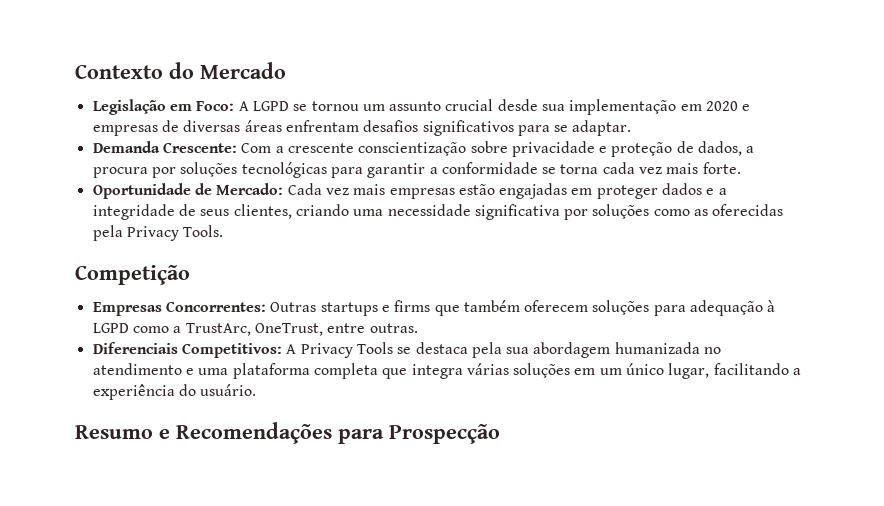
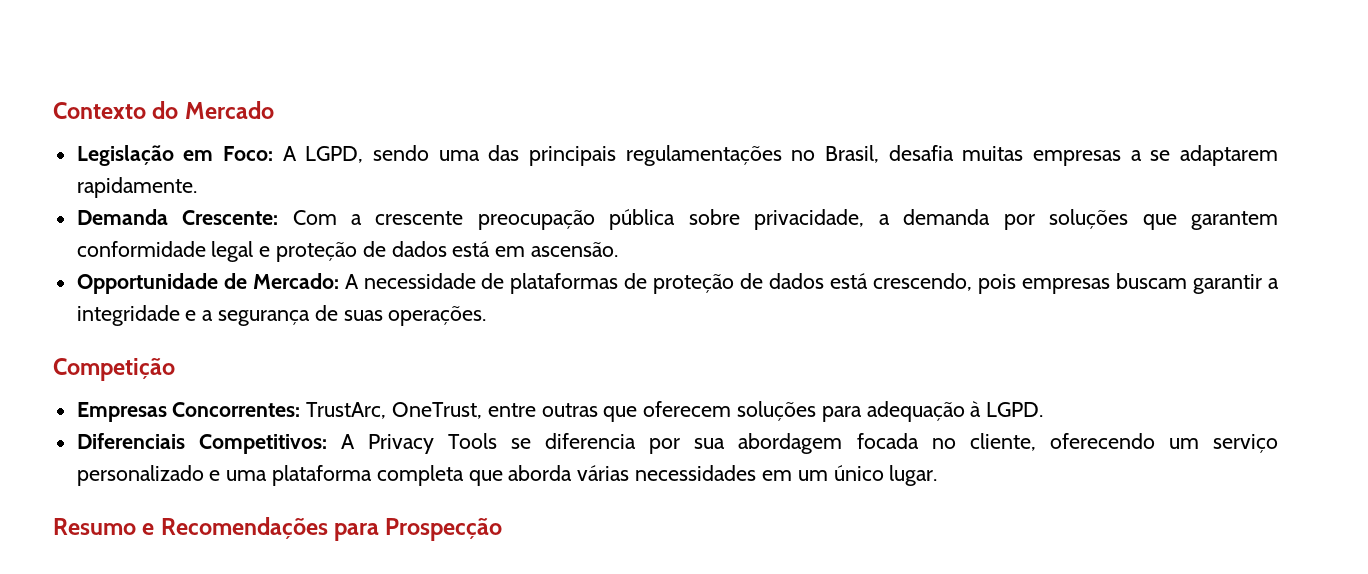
[252,99,751,115] [92,120,632,136] LGPD se tornou um assunto crucial desde sua implementação em 2020 e empresas de diversas áreas enfrentam desafios significativos para se adaptar. -> [305,145,1278,166] [76,177,197,198] LGPD, sendo uma das principais regulamentações no Brasil, desafia muitas empresas a se adaptarem rapidamente.
[358,141,755,157] [92,162,741,178] [92,183,727,199] [92,204,784,220] [92,225,224,241] [75,265,190,285] [92,300,520,316] conscientização sobre privacidade e proteção de dados, a procura por soluções tecnológicas para garantir a conformidade se torna cada vez mais forte. // Oportunidade de Mercado: Cada vez mais empresas estão engajadas em proteger dados e a integridade de seus clientes, criando uma necessidade significativa por soluções como as oferecidas pela Privacy Tools. // Competição // Empresas Concorrentes: Outras startups e firms que também -> [477,209,1278,230] [76,241,619,262] [76,273,1280,294] [76,305,487,326] [53,358,175,381] [76,402,638,422] preocupação pública sobre privacidade, a demanda por soluções que garantem conformidade legal e proteção de dados está em ascensão. // Opportunidade de Mercado: A necessidade de plataformas de proteção de dados está crescendo, pois empresas buscam garantir a integridade e a segurança de suas operações. // Competição // Empresas Concorrentes: TrustArc, OneTrust, entre outras que
[92,323,418,336] LGPD como a TrustArc, OneTrust, entre outras. -> [986,402,1044,417] LGPD.
[415,342,722,358] [92,363,182,375] destaca pela sua abordagem humanizada no atendimento -> [545,433,1278,454] [76,465,204,486] diferencia por sua abordagem focada no cliente, oferecendo um serviço personalizado
[411,363,802,379] [92,384,257,400] integra várias soluções em um único lugar, facilitando a experiência do usuário. -> [508,465,938,486] aborda várias necessidades em um único lugar.

